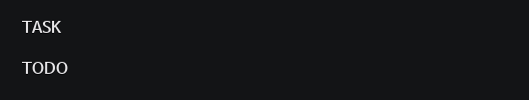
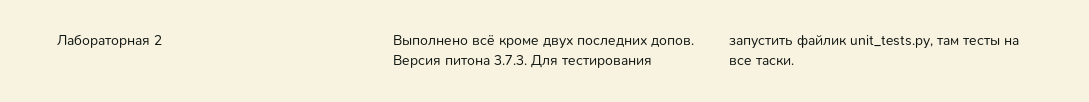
[22,20,63,33] [21,61,68,74] TASK // TODO -> [57,34,162,48] [393,35,694,49] [393,55,652,68] [729,34,1019,49] [729,57,794,66] Лабораторная 2 // Выполнено всё кроме двух последних допов. Версия питона 3.7.3. Для тестирования запустить файлик unit_tests.py, там тесты на все таски.

